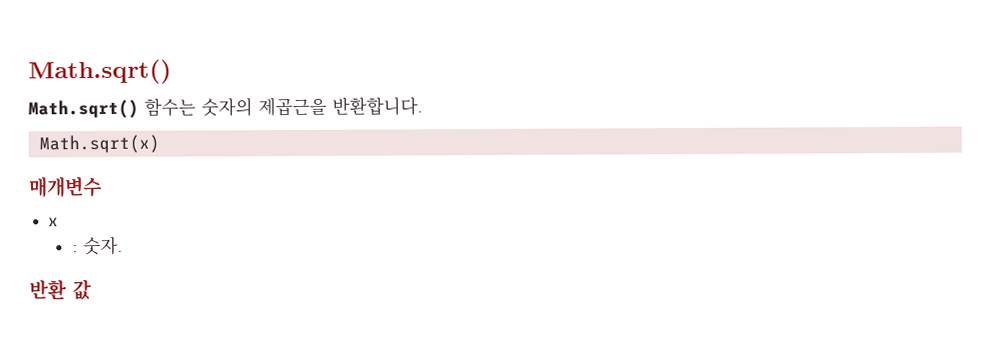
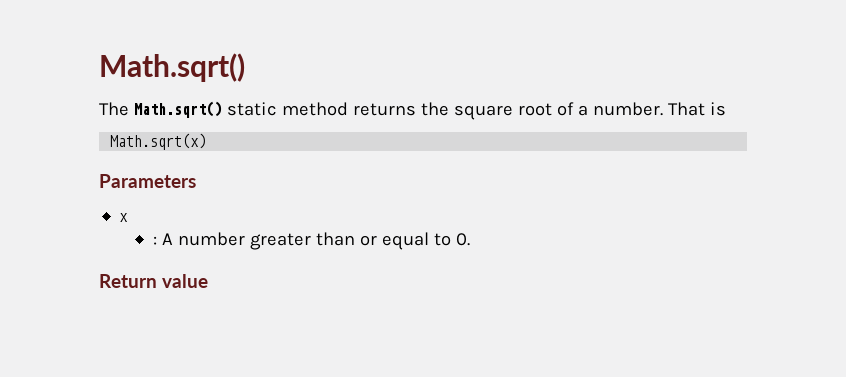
[28,96,423,119] Math.sqrt() 함수는 숫자의 제곱근을 반환합니다. -> [99,101,726,120] The Math.sqrt() static method returns the square root of a number. That is
[28,175,103,198] 매개변수 -> [99,174,196,188] Parameters
[83,236,124,256] [29,279,92,301] 숫자. // 반환 값 -> [161,232,470,250] [99,274,209,288] A number greater than or equal to 0. // Return value

